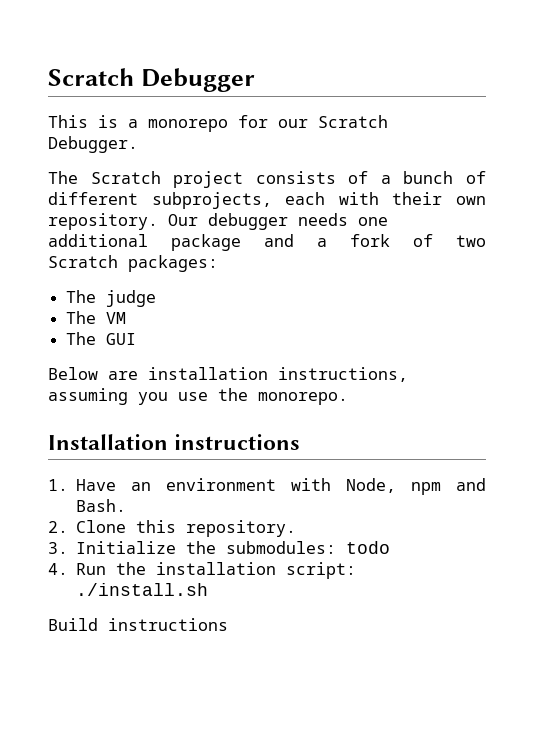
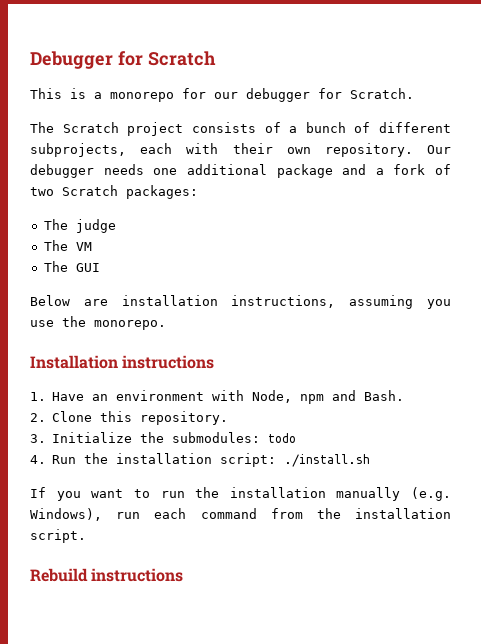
[48,68,255,92] Scratch Debugger -> [30,51,216,69] Debugger for Scratch
[318,115,388,128] [48,136,138,153] Scratch Debugger. -> [246,88,414,102] debugger for Scratch.
[48,618,98,631] Build -> [30,487,451,501] [30,508,451,521] [30,529,86,543] [30,568,88,582] If you want to run the installation manually (e.g. Windows), run each command from the installation script. // Rebuild

